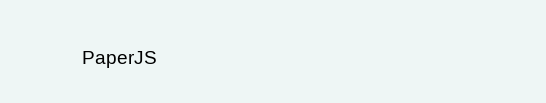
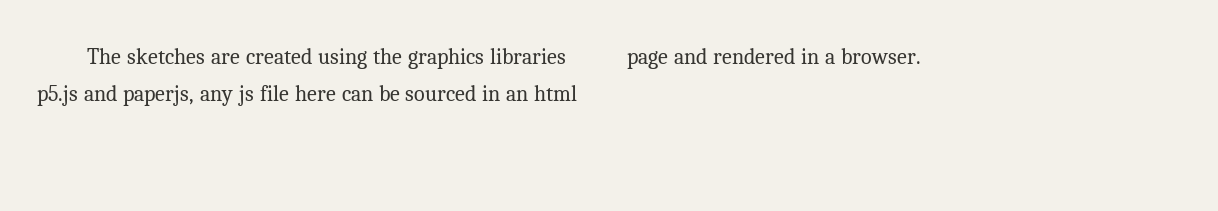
[82,51,157,68] PaperJS -> [86,48,566,69] [37,85,578,106] [627,48,921,69] The sketches are created using the graphics libraries p5.js and paperjs, any js file here can be sourced in an html page and rendered in a browser.

